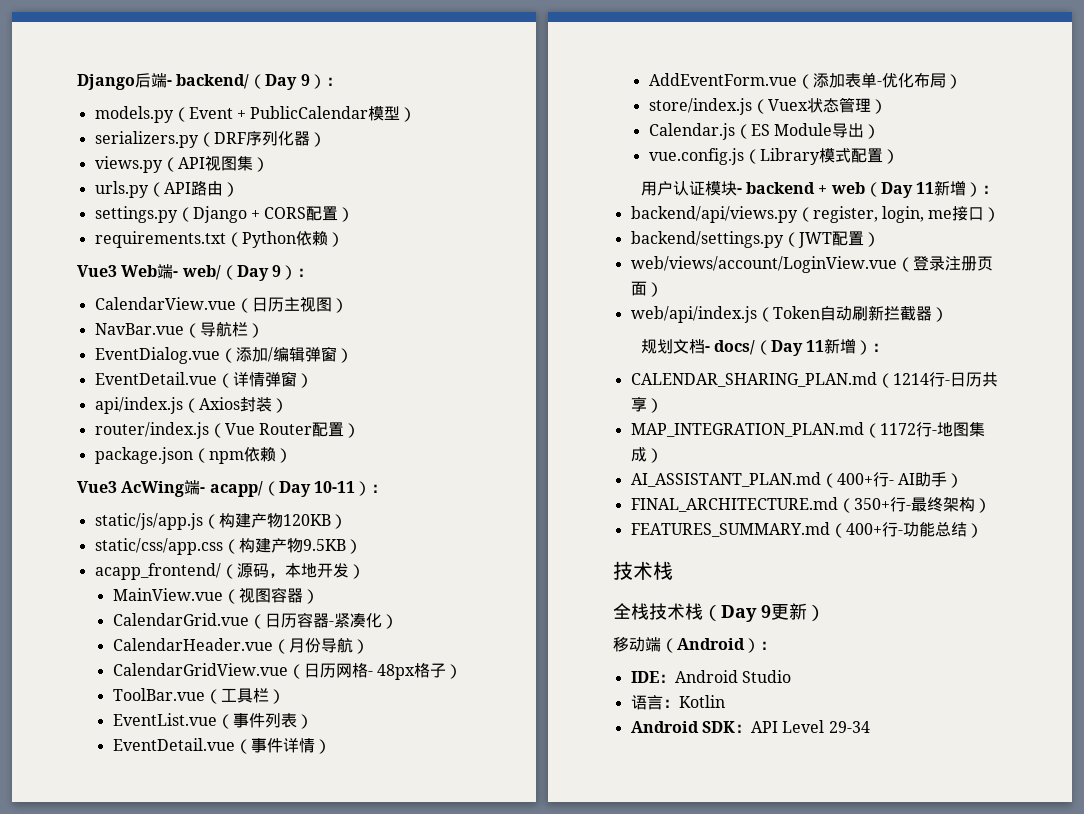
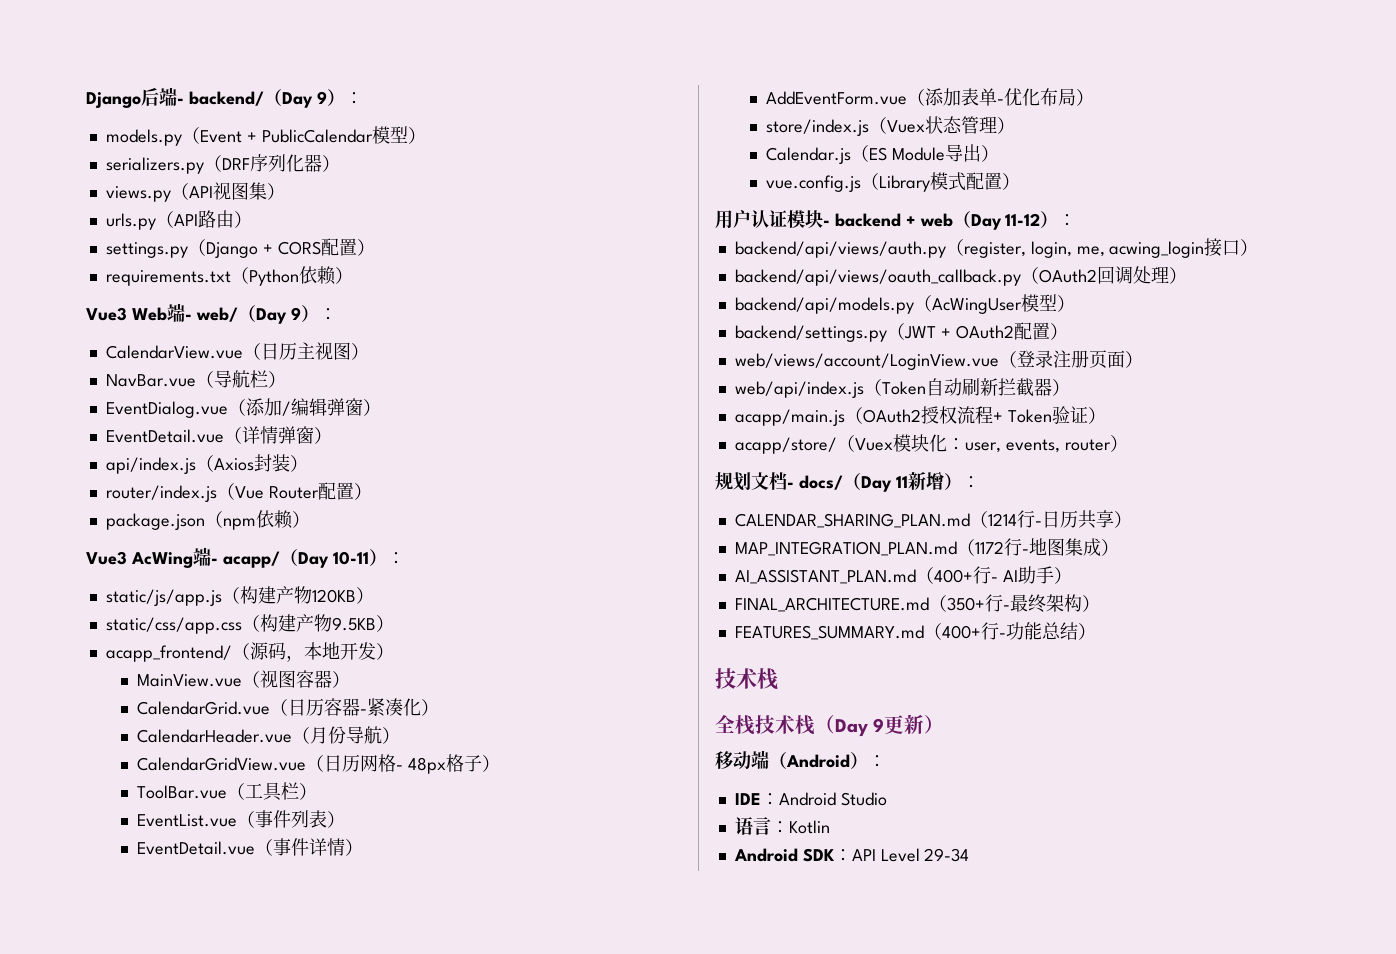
[915,180,998,197] [630,206,798,223] 11新增）： // backend/api/views.py -> [1005,210,1077,228] [734,241,946,258] 11-12）： // backend/api/views/auth.py
[928,210,953,219] me -> [1076,241,1205,258] me, acwing_login
(1001, 214) none -> [734,266,1187,286] [734,294,1075,314] // backend/api/views/oauth_callback.py（OAuth2回调处理） // backend/api/models.py（AcWingUser模型）
(832, 240) none -> [940,325,1014,339] + OAuth2
(948, 314) none -> [734,406,1106,426] [734,434,1128,454] // acapp/main.js（OAuth2授权流程+ Token验证） // acapp/store/（Vuex模块化：user, events, router）

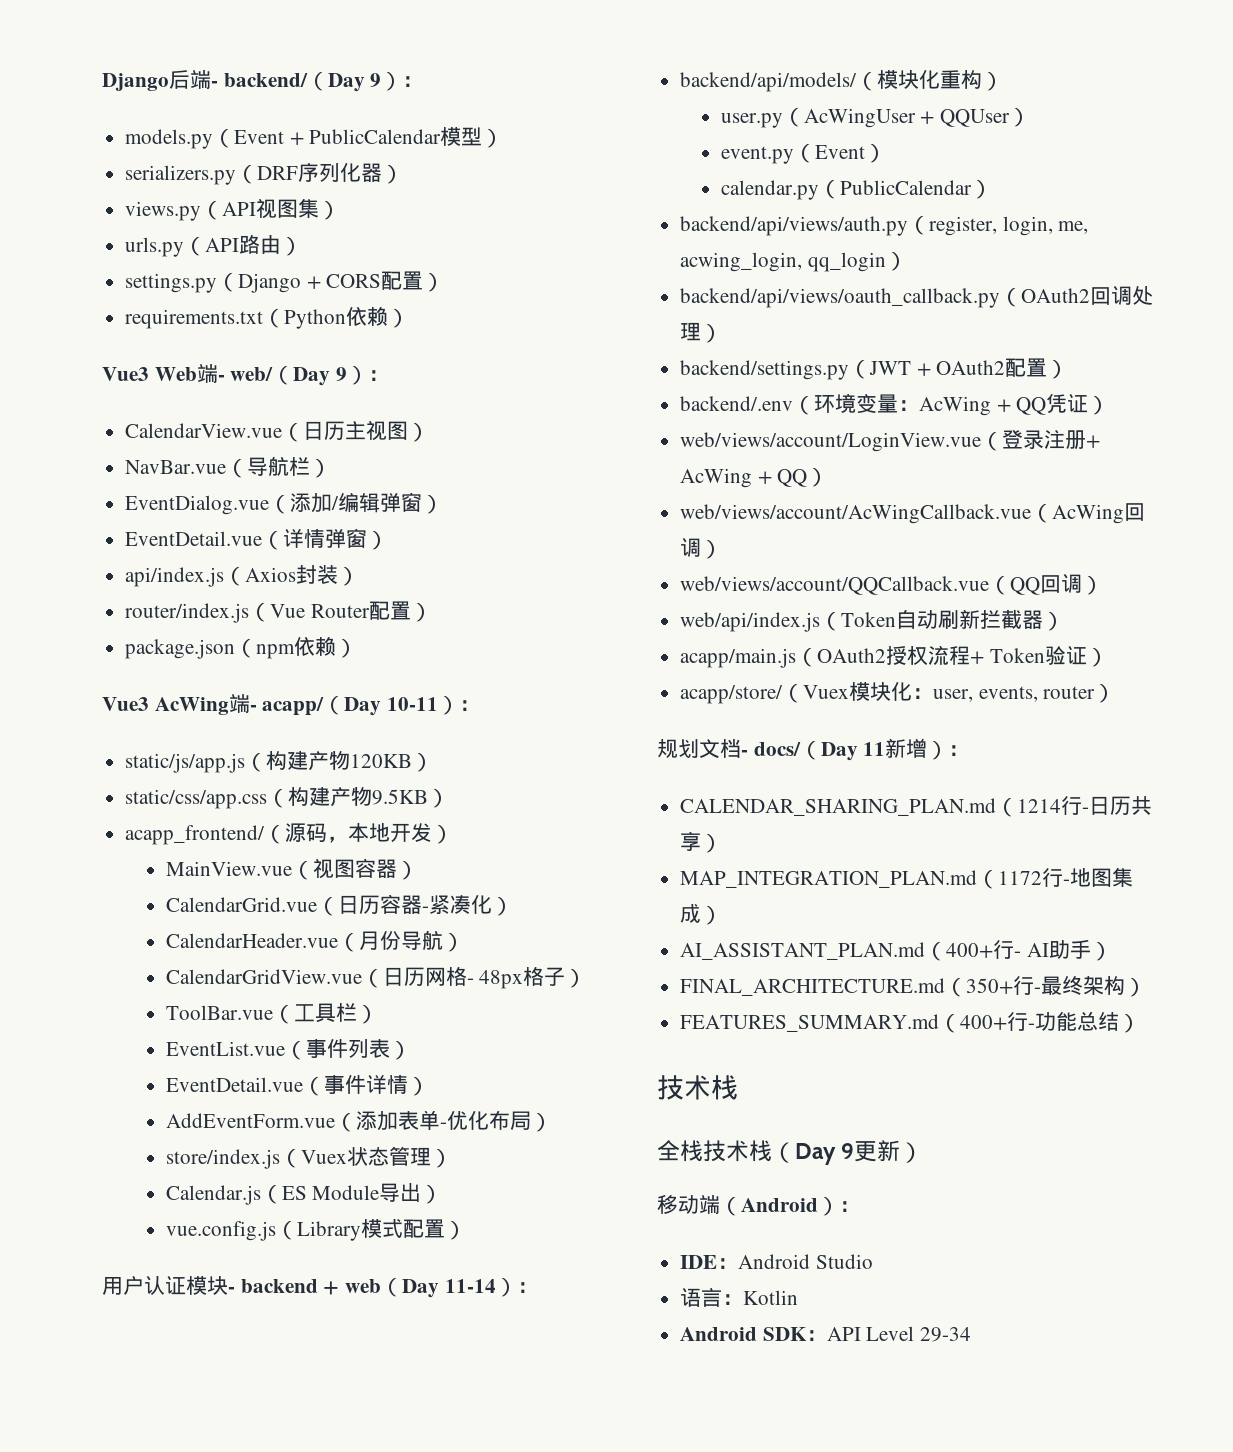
[1005,210,1077,228] 11-12）： -> [444,1277,538,1297] [680,70,1004,92] [720,107,1031,128] [720,143,886,164] [720,179,992,200] 11-14）： // backend/api/models/（模块化重构） // user.py（AcWingUser + QQUser） // event.py（Event） // calendar.py（PublicCalendar）
[1109,238,1241,258] acwing_login接口 -> [680,252,886,272] acwing_login, qq_login
[734,294,1075,314] // backend/api/models.py（AcWingUser模型） -> (723, 333) none
[734,350,1125,370] web/views/account/LoginView.vue（登录注册页面 -> [680,393,1110,416] [680,430,1101,452] [680,467,829,488] [680,503,1146,524] [680,538,723,559] [680,574,1083,595] backend/.env（环境变量：AcWing + QQ凭证） // web/views/account/LoginView.vue（登录注册+ AcWing + QQ） // web/views/account/AcWingCallback.vue（AcWing回调） // web/views/account/QQCallback.vue（QQ回调

